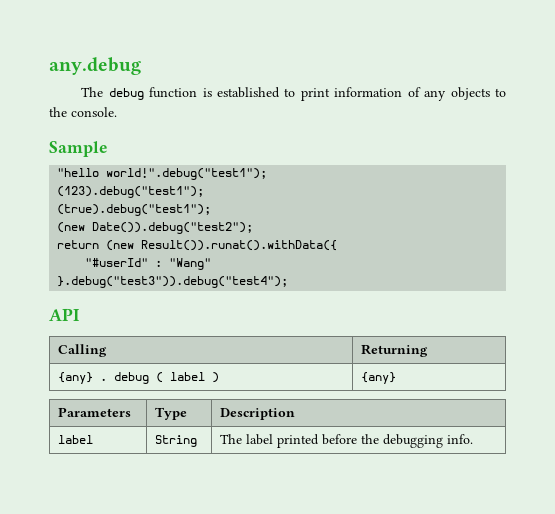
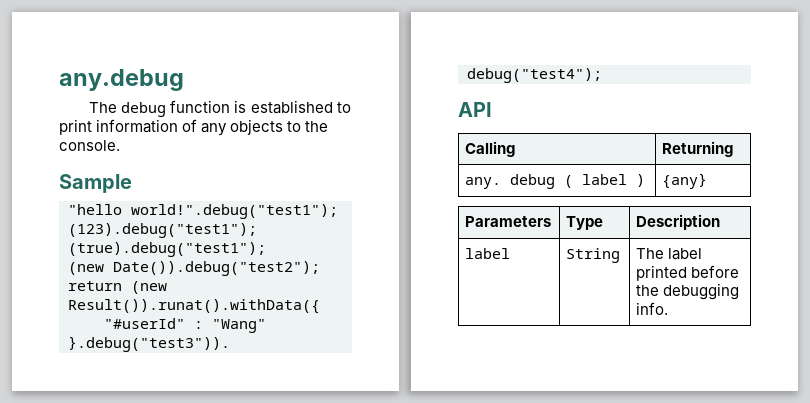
[57,372,107,384] {any} . -> [465,177,502,189] any.

